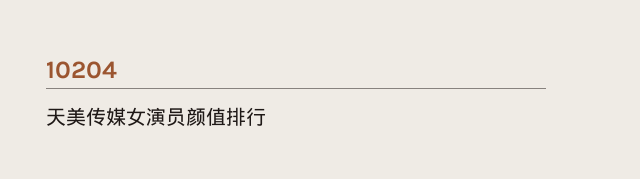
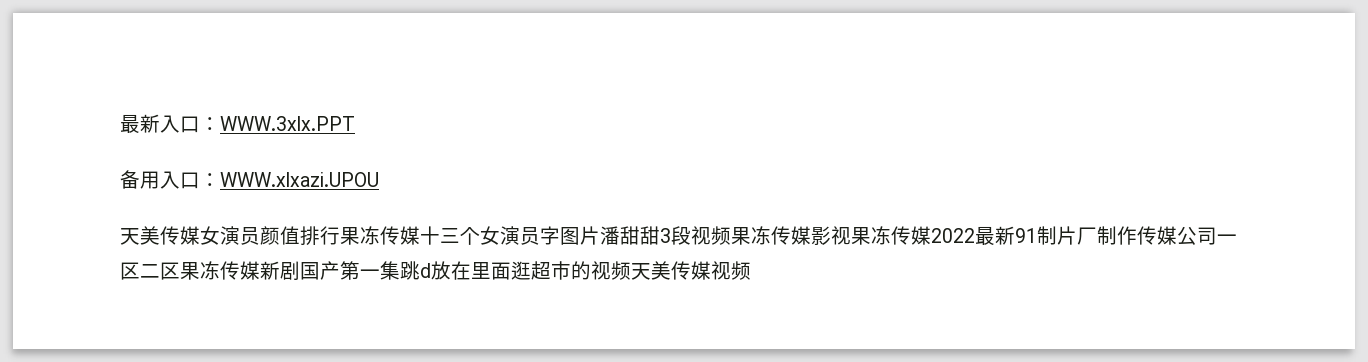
[46,61,117,79] 10204 -> [120,114,355,133] [120,170,379,189] 最新入口：WWW.3xlx.PPT // 备用入口：WWW.xlxazi.UPOU
(266, 116) none -> [340,226,1237,245] [120,261,751,280] 果冻传媒十三个女演员字图片潘甜甜3段视频果冻传媒影视果冻传媒2022最新91制片厂制作传媒公司一区二区果冻传媒新剧国产第一集跳d放在里面逛超市的视频天美传媒视频

